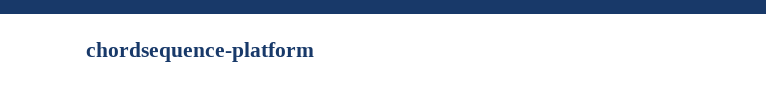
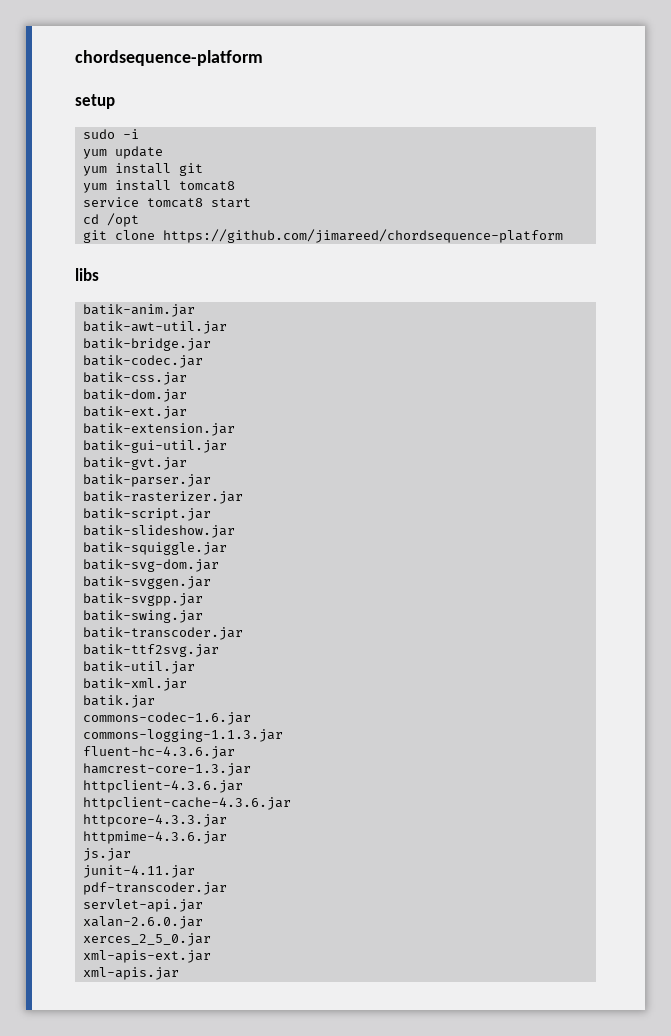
(314, 52) none -> [75,94,115,109] [83,129,140,139] [83,146,164,159] [83,163,204,176] [83,180,236,193] [83,197,252,208] [83,213,140,227] [83,229,564,243] [75,268,99,281] [83,304,196,317] [83,321,228,334] [83,338,212,351] [83,355,204,368] [83,372,188,385] [83,389,188,402] [83,406,188,419] [83,423,236,436] [83,440,228,453] [83,457,188,470] [83,474,212,487] [83,491,244,504] [83,508,212,521] [83,525,236,538] [83,542,228,555] [83,559,220,572] [83,576,212,589] [83,593,204,606] [83,610,204,623] [83,627,244,640] [83,644,220,657] [83,661,196,674] [83,678,188,691] [83,695,156,708] [83,712,252,725] [83,729,284,742] [83,746,236,759] [83,763,252,776] [83,780,244,793] [83,797,292,810] [83,814,228,827] [83,831,228,844] [83,848,132,861] [83,865,196,878] [83,882,228,895] [83,899,204,912] [83,916,204,929] [83,933,212,946] [83,950,212,963] [83,967,180,980] // setup // sudo -i // yum update // yum install git // yum install tomcat8 // service tomcat8 start // cd /opt // git clone https://github.com/jimareed/chordsequence-platform // libs // batik-anim.jar // batik-awt-util.jar // batik-bridge.jar // batik-codec.jar // batik-css.jar // batik-dom.jar // batik-ext.jar // batik-extension.jar // batik-gui-util.jar // batik-gvt.jar // batik-parser.jar // batik-rasterizer.jar // batik-script.jar // batik-slideshow.jar // batik-squiggle.jar // batik-svg-dom.jar // batik-svggen.jar // batik-svgpp.jar // batik-swing.jar // batik-transcoder.jar // batik-ttf2svg.jar // batik-util.jar // batik-xml.jar // batik.jar // commons-codec-1.6.jar // commons-logging-1.1.3.jar // fluent-hc-4.3.6.jar // hamcrest-core-1.3.jar // httpclient-4.3.6.jar // httpclient-cache-4.3.6.jar // httpcore-4.3.3.jar // httpmime-4.3.6.jar // js.jar // junit-4.11.jar // pdf-transcoder.jar // servlet-api.jar // xalan-2.6.0.jar // xerces_2_5_0.jar // xml-apis-ext.jar // xml-apis.jar

